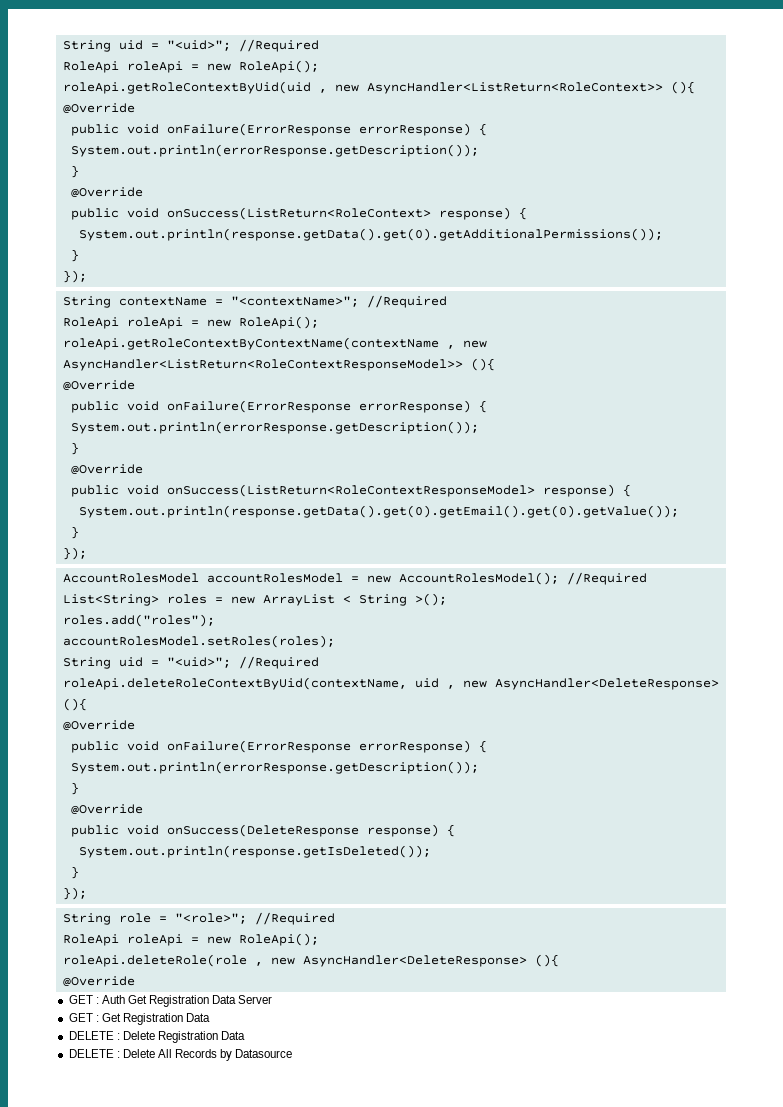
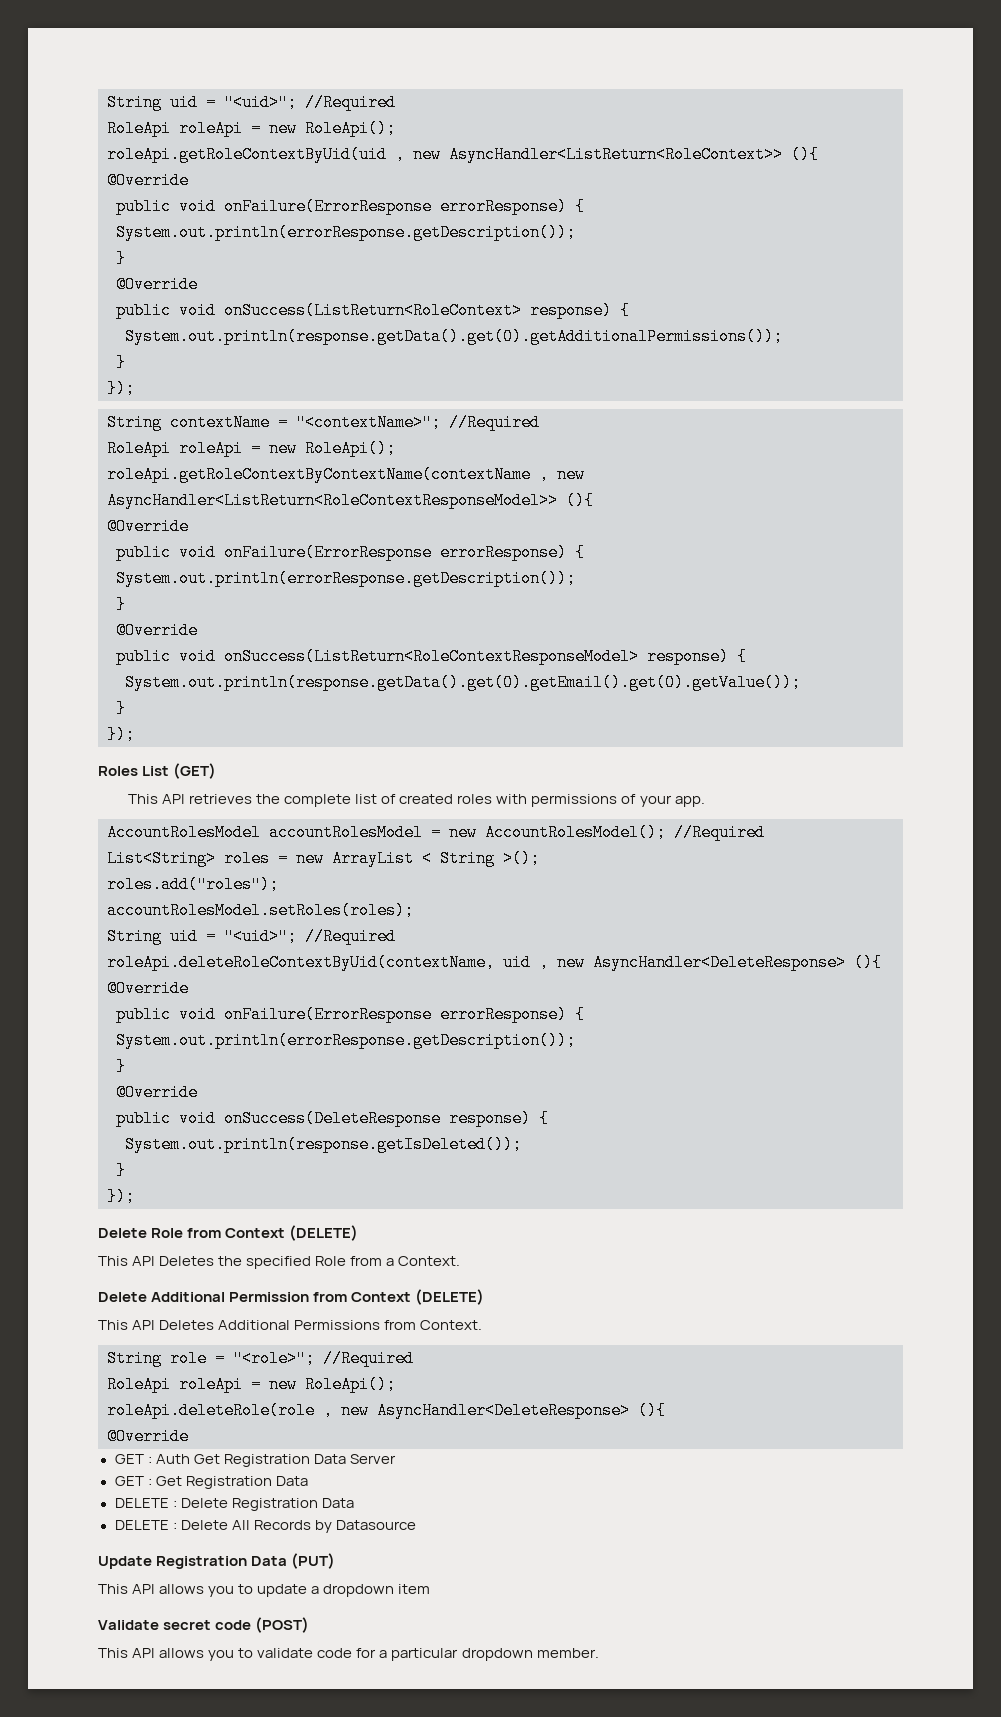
(87, 553) none -> [98,763,217,779] [127,794,705,807] // Roles List (GET) // This API retrieves the complete list of created roles with permissions of your app.
(87, 893) none -> [98,1225,359,1241] [98,1256,461,1269] [98,1289,485,1305] [98,1320,483,1330] // Delete Role from Context (DELETE) // This API Deletes the specified Role from a Context. // Delete Additional Permission from Context (DELETE) // This API Deletes Additional Permissions from Context.
(293, 1053) none -> [98,1553,336,1569] [98,1584,431,1597] [98,1617,310,1633] [98,1648,599,1661] // Update Registration Data (PUT) // This API allows you to update a dropdown item // Validate secret code (POST) // This API allows you to validate code for a particular dropdown member.

